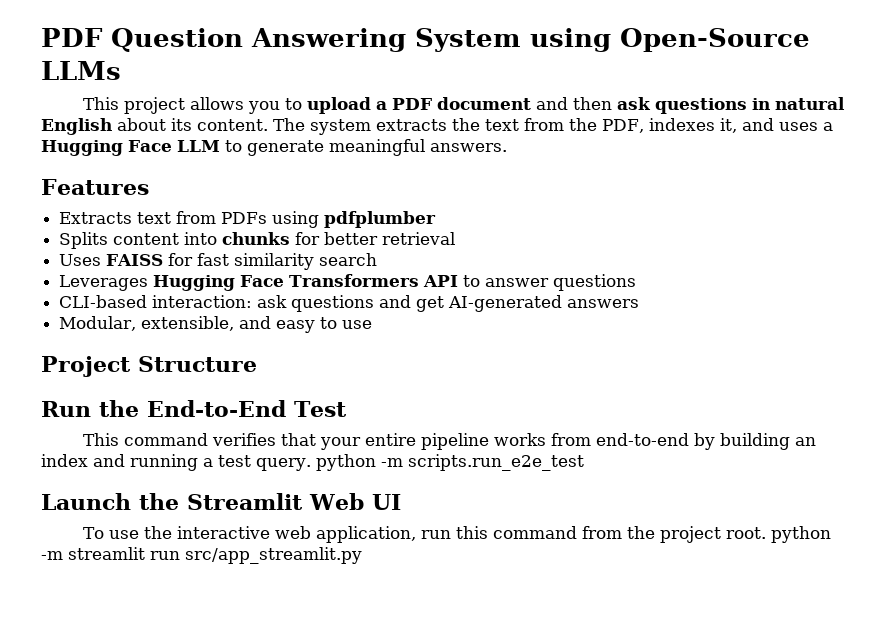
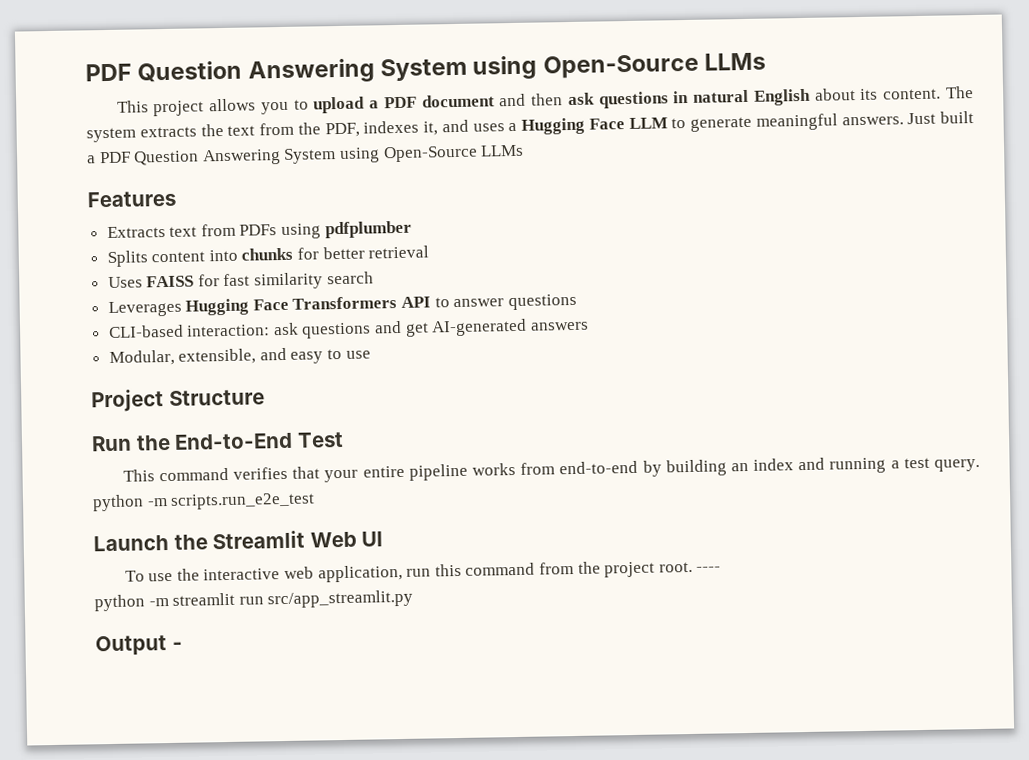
(507, 147) none -> [907,111,974,125] [87,144,525,166] Just built a PDF Question Answering System using Open-Source LLMs
(767, 533) none -> [696,566,722,572] ---- //
(362, 555) none -> [95,635,183,656] // Output -

